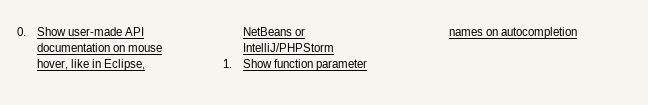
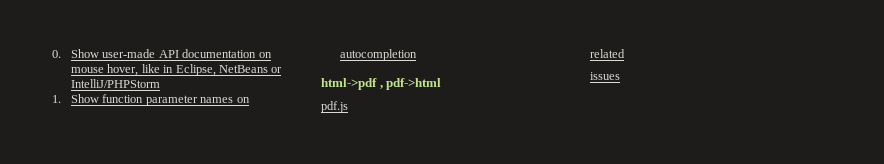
(578, 33) none -> [321,78,442,90] [321,101,348,113] [590,49,625,58] [590,72,620,80] // html->pdf , pdf->html // pdf.js // related // issues

